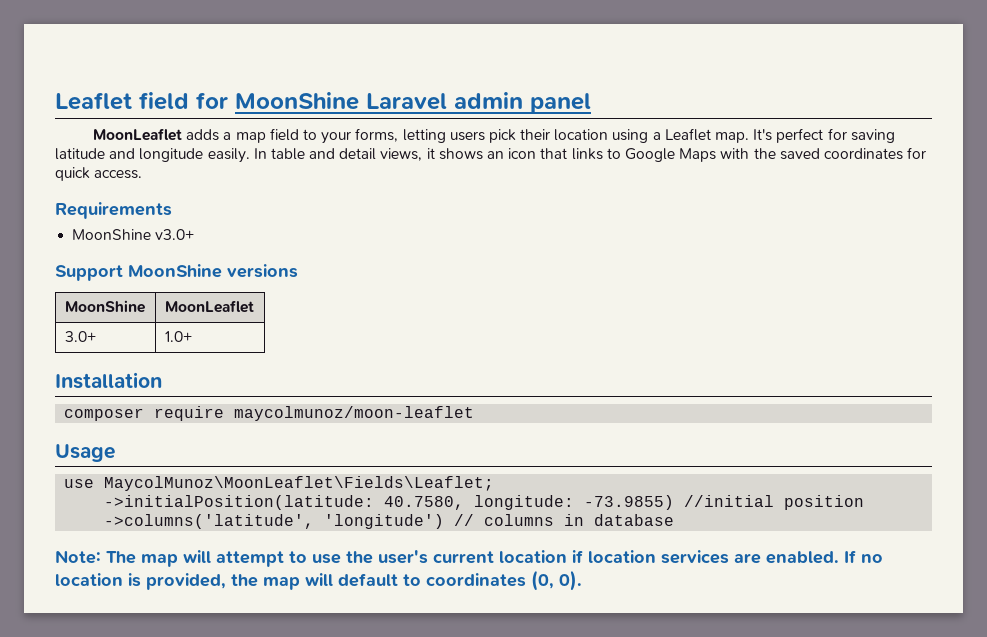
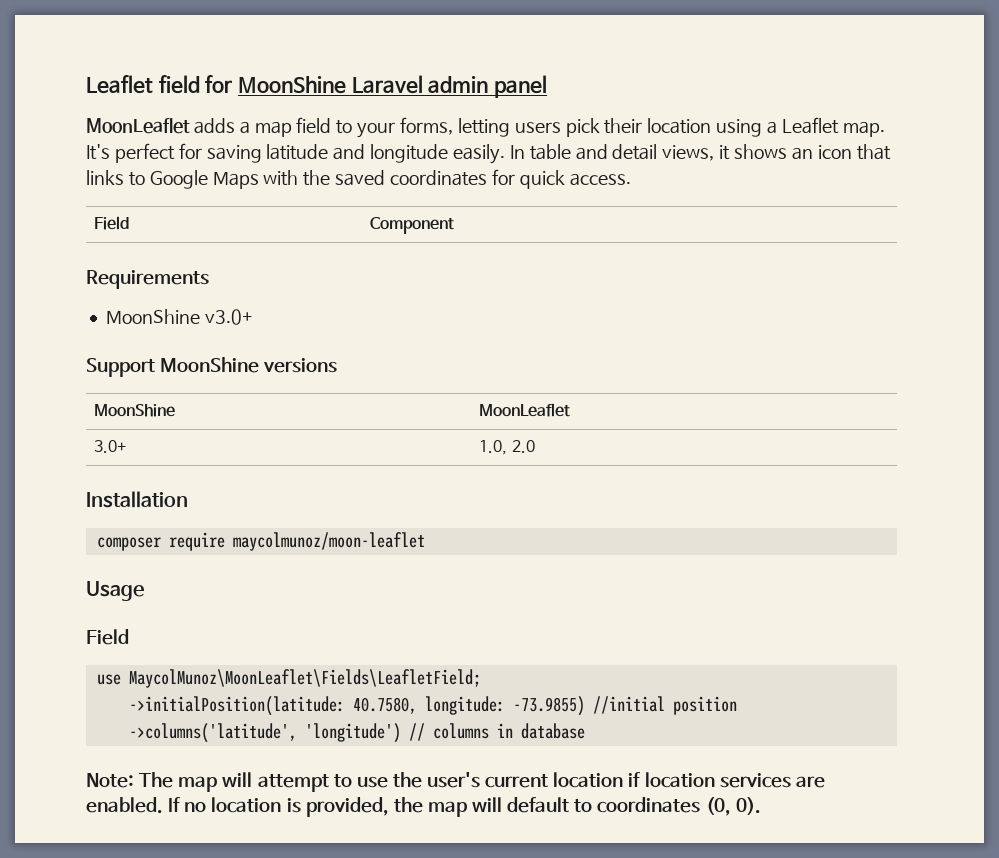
(143, 174) none -> [94,216,130,230] [370,217,455,234] // Field | Component
[164,331,192,342] 1.0+ -> [479,440,535,455] 1.0, 2.0
[64,476,495,491] // use MaycolMunoz\MoonLeaflet\Fields\Leaflet; -> [86,629,129,645] [96,669,481,688] // Field // use MaycolMunoz\MoonLeaflet\Fields\LeafletField;

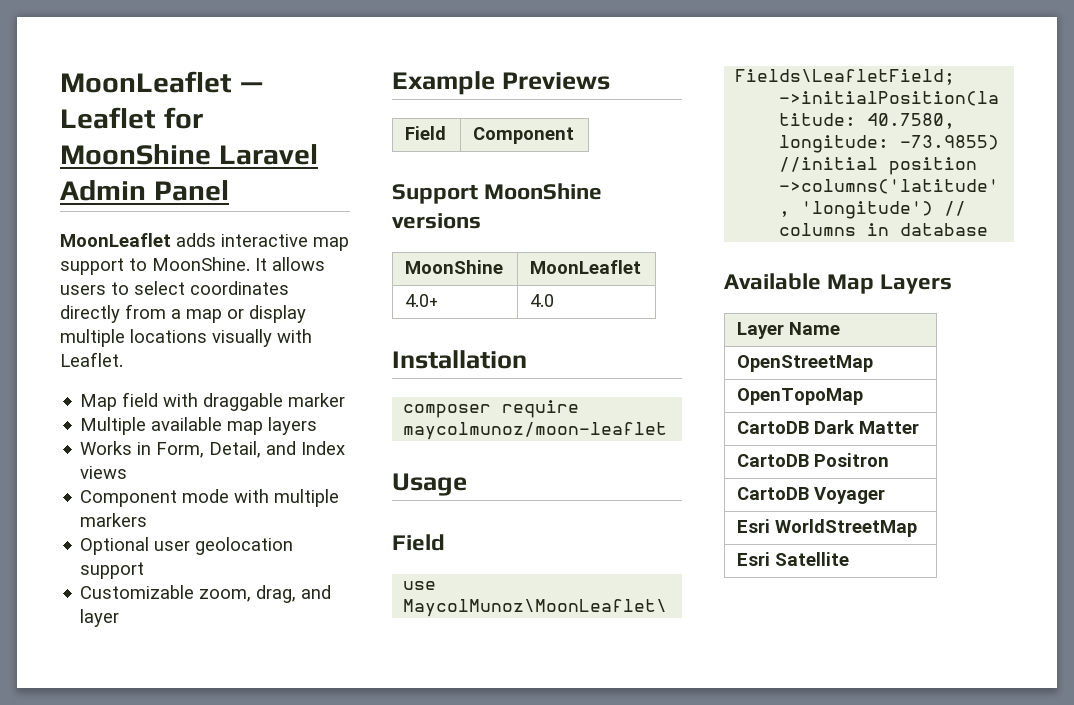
[86,75,200,94] Leaflet field -> [60,71,263,93] [60,107,156,129] MoonLeaflet — Leaflet
[428,75,548,98] admin panel -> [60,180,229,201] Admin Panel
[239,117,885,138] [86,143,891,164] [86,169,631,189] a map field to your forms, letting users pick their location using a Leaflet map. It's perfect for saving latitude and longitude easily. In table and detail views, it shows an icon that links to Google Maps with the saved coordinates for quick access. -> [221,234,349,251] [60,257,325,275] [60,281,289,295] [60,304,306,323] [60,329,312,347] [60,352,123,367] [80,392,346,411] [80,417,318,435] [80,441,346,458] [80,466,128,479] [80,489,340,507] [80,513,148,527] [80,537,294,555] [80,562,145,579] [80,585,332,603] [80,609,120,627] [392,71,610,95] interactive map support to MoonShine. It allows users to select coordinates directly from a map or display multiple locations visually with Leaflet. // Map field with draggable marker // Multiple available map layers // Works in Form, Detail, and Index views // Component mode with multiple markers // Optional user geolocation support // Customizable zoom, drag, and layer // Example Previews
[86,270,209,289] [105,309,253,325] // Requirements // MoonShine v3.0+ -> (575, 135) none
[94,440,127,453] [479,440,535,455] 3.0+ | 1.0, 2.0 -> [405,294,439,307] [530,294,555,307] 4.0+ | 4.0
[86,772,825,792] [86,797,761,817] Note: The map will attempt to use the user's current location if location services are enabled. If no location is provided, the map will default to coordinates (0, 0). -> [724,273,953,294] [737,322,841,339] [737,355,874,372] [737,388,864,405] [737,420,920,434] [737,453,890,467] [737,487,886,504] [737,519,918,537] [737,552,850,566] Available Map Layers // Layer Name // OpenStreetMap // OpenTopoMap // CartoDB Dark Matter // CartoDB Positron // CartoDB Voyager // Esri WorldStreetMap // Esri Satellite

